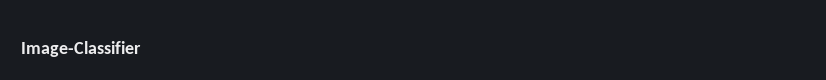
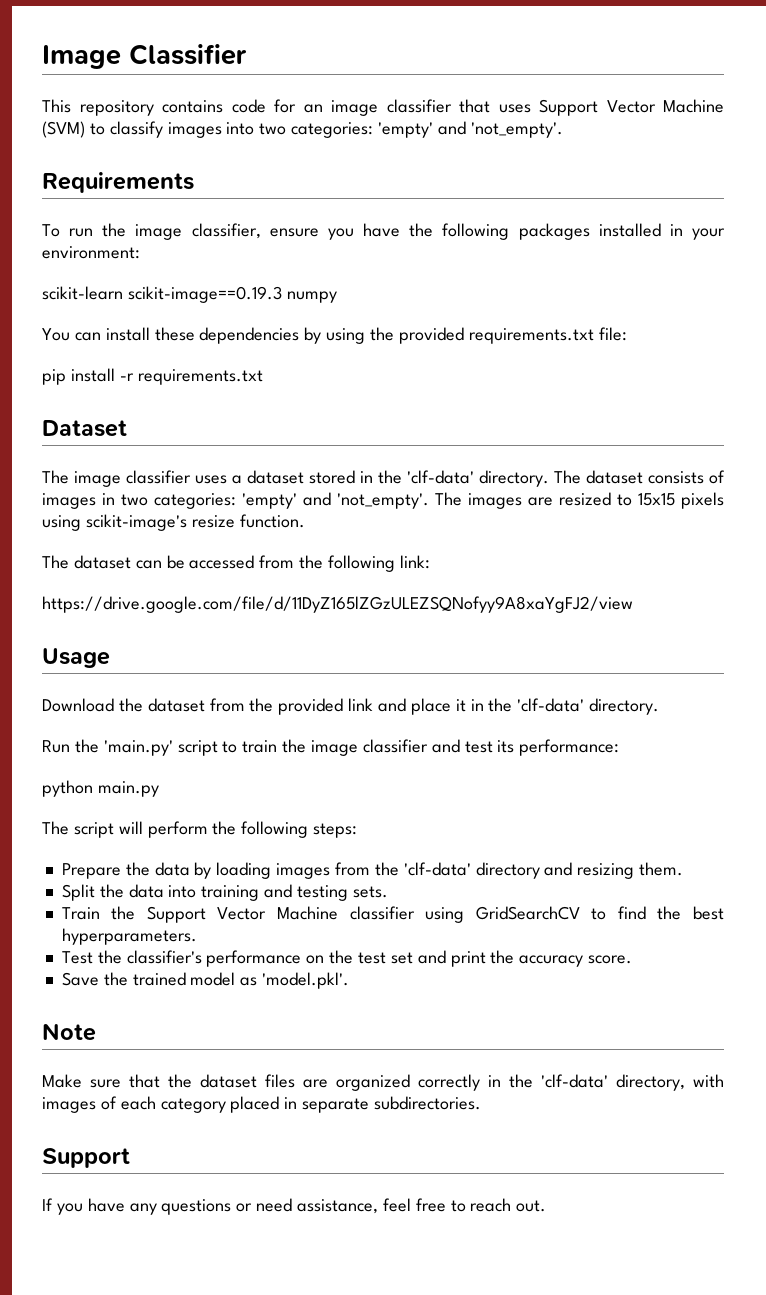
[21,41,141,57] Image-Classifier -> [42,44,247,69] [42,99,724,116] [42,121,563,138] [42,172,194,193] [42,223,725,240] [42,246,140,259] [42,286,337,303] [42,327,627,344] [42,368,263,385] [42,420,127,437] [42,470,725,487] [42,492,724,509] [42,514,305,531] [42,555,430,572] [42,596,633,613] [42,648,110,668] [42,698,660,715] [42,739,620,756] [42,780,159,797] [42,821,358,838] [61,862,684,879] [61,884,388,901] [61,906,725,923] [61,928,197,945] [61,950,633,967] [61,972,350,989] [42,1023,96,1041] [42,1074,724,1091] [42,1096,482,1113] [42,1148,130,1168] [42,1198,547,1215] Image Classifier // This repository contains code for an image classifier that uses Support Vector Machine (SVM) to classify images into two categories: 'empty' and 'not_empty'. // Requirements // To run the image classifier, ensure you have the following packages installed in your environment: // scikit-learn scikit-image==0.19.3 numpy // You can install these dependencies by using the provided requirements.txt file: // pip install -r requirements.txt // Dataset // The image classifier uses a dataset stored in the 'clf-data' directory. The dataset consists of images in two categories: 'empty' and 'not_empty'. The images are resized to 15x15 pixels using scikit-image's resize function. // The dataset can be accessed from the following link: // https://drive.google.com/file/d/11DyZ165lZGzULEZSQNofyy9A8xaYgFJ2/view // Usage // Download the dataset from the provided link and place it in the 'clf-data' directory. // Run the 'main.py' script to train the image classifier and test its performance: // python main.py // The script will perform the following steps: // Prepare the data by loading images from the 'clf-data' directory and resizing them. // Split the data into training and testing sets. // Train the Support Vector Machine classifier using GridSearchCV to find the best hyperparameters. // Test the classifier's performance on the test set and print the accuracy score. // Save the trained model as 'model.pkl'. // Note // Make sure that the dataset files are organized correctly in the 'clf-data' directory, with images of each category placed in separate subdirectories. // Support // If you have any questions or need assistance, feel free to reach out.

